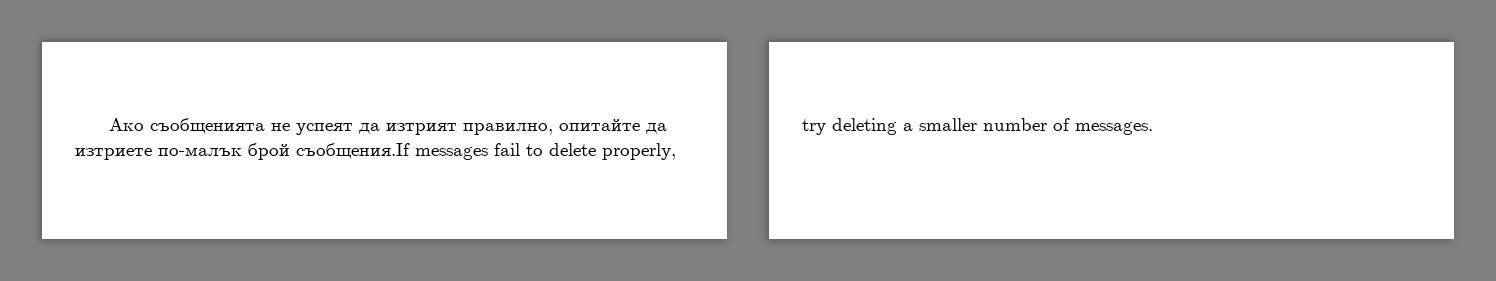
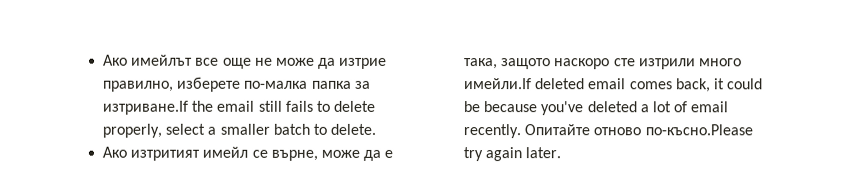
[109,118,668,135] [75,143,676,160] [802,118,1153,135] Ако съобщенията не успеят да изтрият правилно, опитайте да изтриете по-малък брой съобщения.If messages fail to delete properly, try deleting a smaller number of messages. -> [103,54,388,69] [103,76,371,92] [102,100,376,115] [102,123,377,138] [102,146,394,161] [464,58,742,70] [464,78,764,93] [463,101,729,116] [463,124,753,139] [463,147,562,162] Ако имейлът все още не може да изтрие правилно, изберете по-малка папка за изтриване.If the email still fails to delete properly, select a smaller batch to delete. // Ако изтритият имейл се върне, може да е така, защото наскоро сте изтрили много имейли.If deleted email comes back, it could be because you've deleted a lot of email recently. Опитайте отново по-късно.Please try again later.

